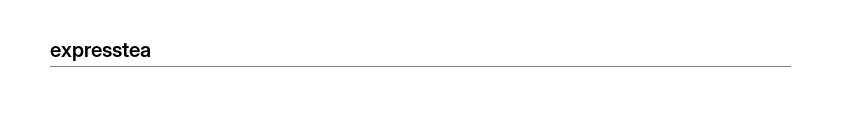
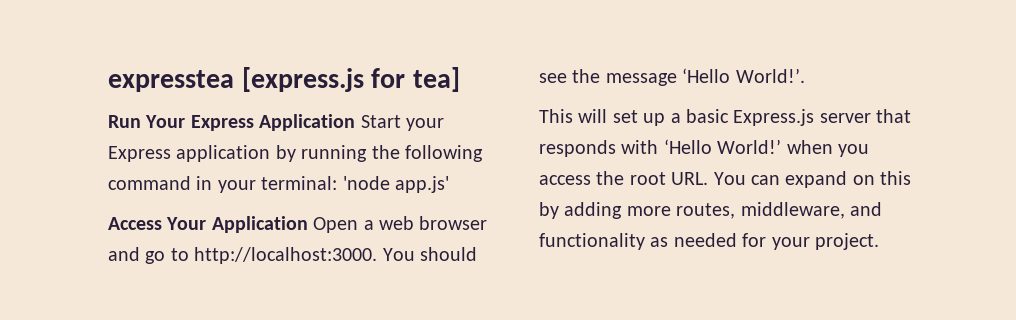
(151, 52) none -> [241,67,460,92] [108,114,444,131] [108,145,483,162] [108,176,449,193] [108,216,488,233] [108,247,477,264] [539,68,805,86] [539,109,912,126] [539,139,869,157] [539,171,912,188] [539,202,882,219] [539,233,879,250] [express.js for tea] // Run Your Express Application Start your Express application by running the following command in your terminal: 'node app.js' // Access Your Application Open a web browser and go to http://localhost:3000. You should see the message ‘Hello World!’. // This will set up a basic Express.js server that responds with ‘Hello World!’ when you access the root URL. You can expand on this by adding more routes, middleware, and functionality as needed for your project.

